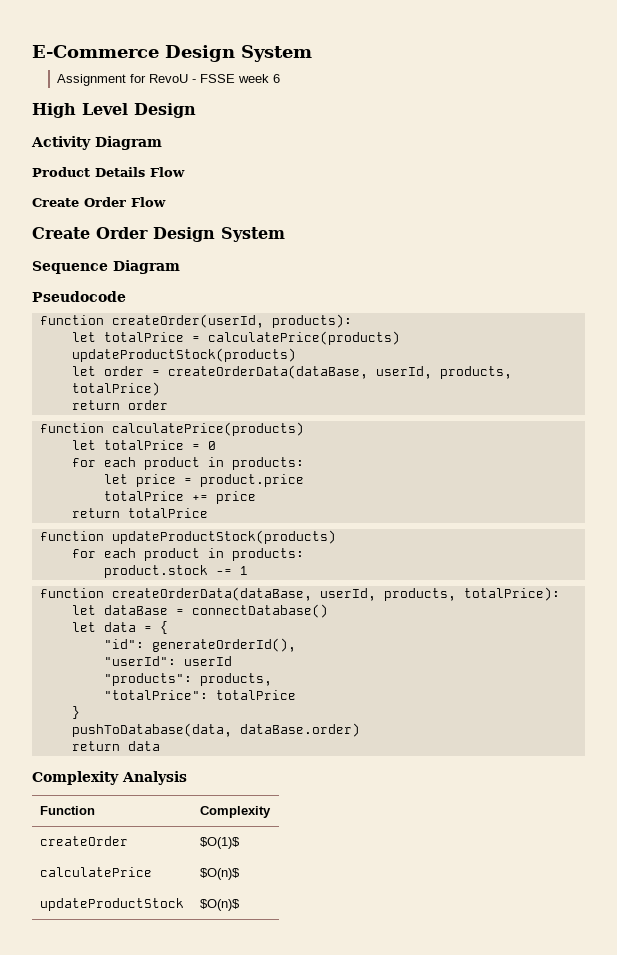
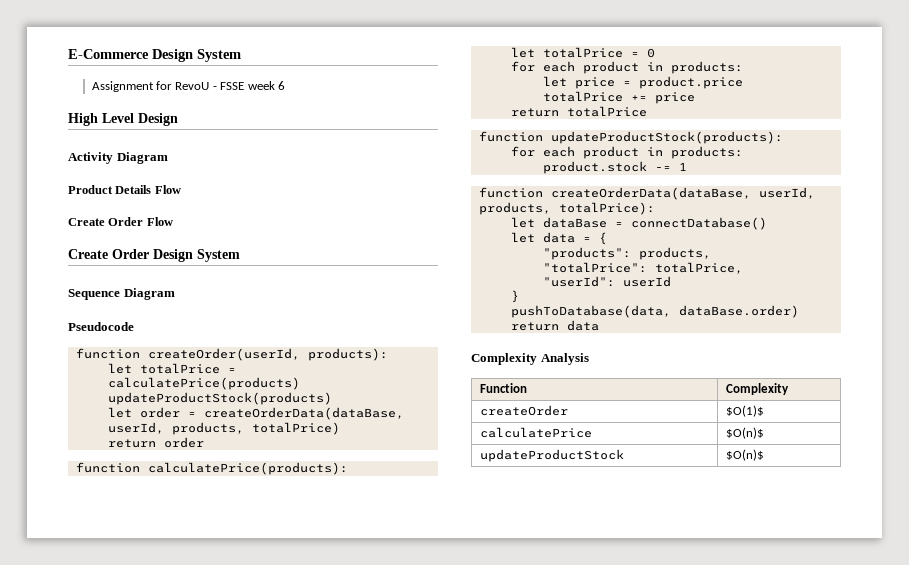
[111,422,304,436] calculatePrice(products) -> [147,462,348,475] calculatePrice(products):
[111,530,336,544] updateProductStock(products) -> [550,131,783,144] updateProductStock(products):
[103,638,296,652] [103,656,232,666] // "id": generateOrderId(), // "userId": userId -> (607, 238) none
[215,690,296,700] totalPrice -> [654,262,743,274] [542,276,671,287] totalPrice, // "userId": userId

